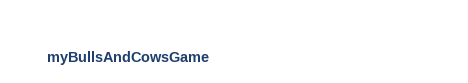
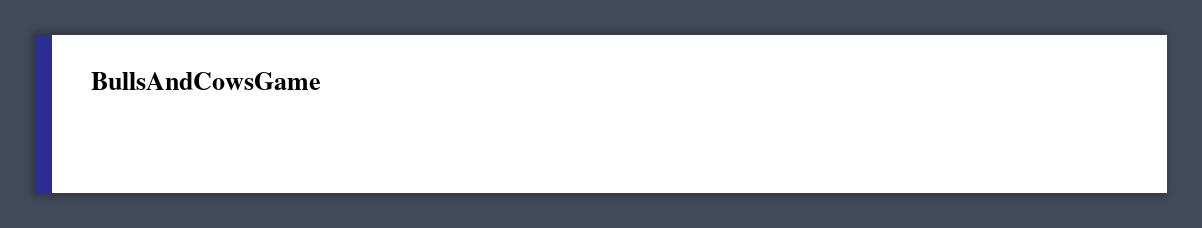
[47,51,209,65] myBullsAndCowsGame -> [91,72,321,90] BullsAndCowsGame

